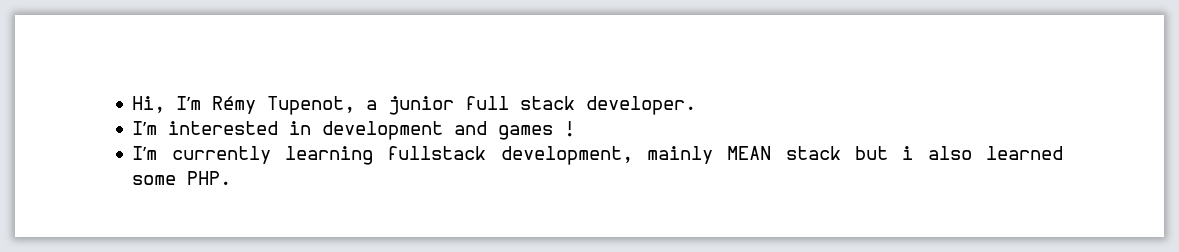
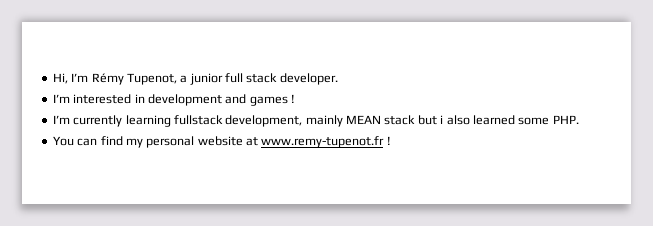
(232, 178) none -> [52,136,391,148] // You can find my personal website at www.remy-tupenot.fr !

